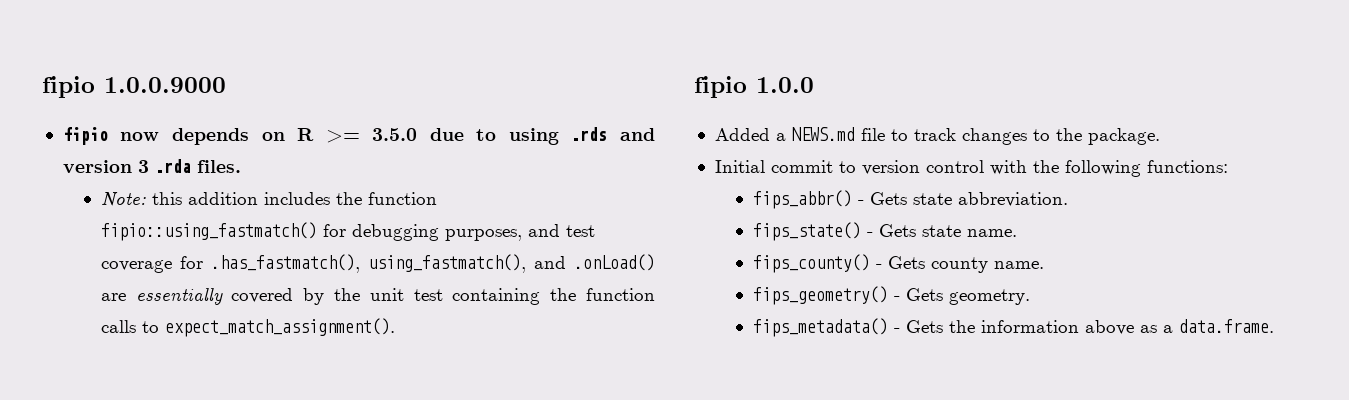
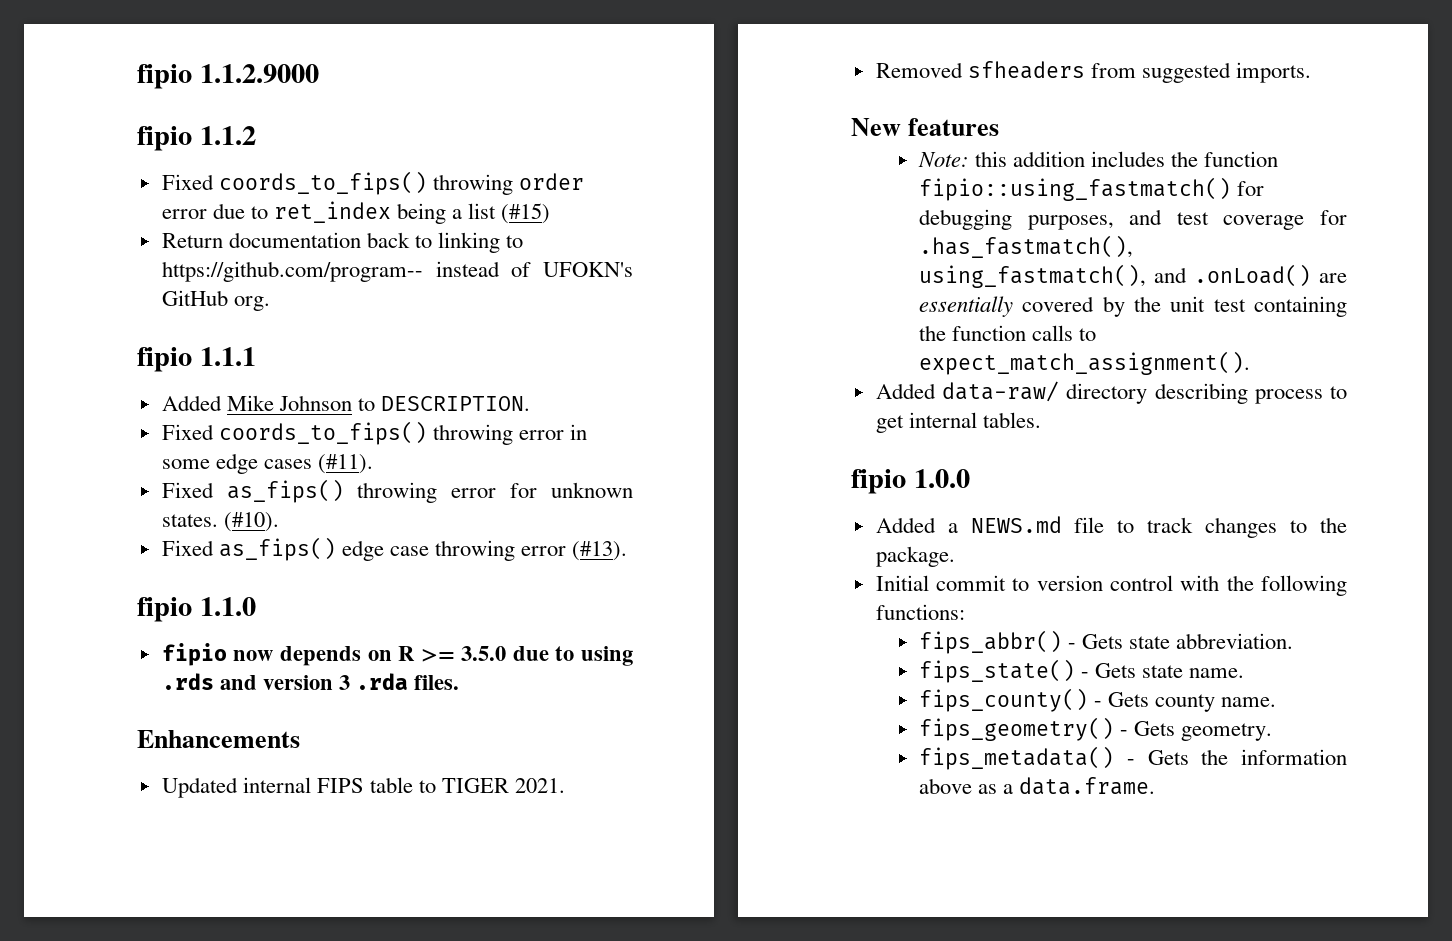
[42,76,226,98] fipio 1.0.0.9000 -> [137,64,319,89] [137,126,256,151] [161,171,584,195] [161,201,551,224] [161,232,524,253] [161,261,633,282] [161,290,270,311] [137,347,256,372] [161,395,531,411] [161,421,588,445] [161,453,373,474] [161,479,633,503] [161,512,279,532] [161,537,628,561] [137,597,256,622] fipio 1.1.2.9000 // fipio 1.1.2 // Fixed coords_to_fips() throwing order error due to ret_index being a list (#15) // Return documentation back to linking to https://github.com/program-- instead of UFOKN's GitHub org. // fipio 1.1.1 // Added Mike Johnson to DESCRIPTION. // Fixed coords_to_fips() throwing error in some edge cases (#11). // Fixed as_fips() throwing error for unknown states. (#10). // Fixed as_fips() edge case throwing error (#13). // fipio 1.1.0
(241, 166) none -> [137,730,300,748] [161,777,566,798] [875,61,1312,83] [851,118,1000,136] // Enhancements // Updated internal FIPS table to TIGER 2021. // Removed sfheaders from suggested imports. // New features
(395, 327) none -> [875,381,1347,404] [875,412,1041,433] // Added data-raw/ directory describing process to get internal tables.

